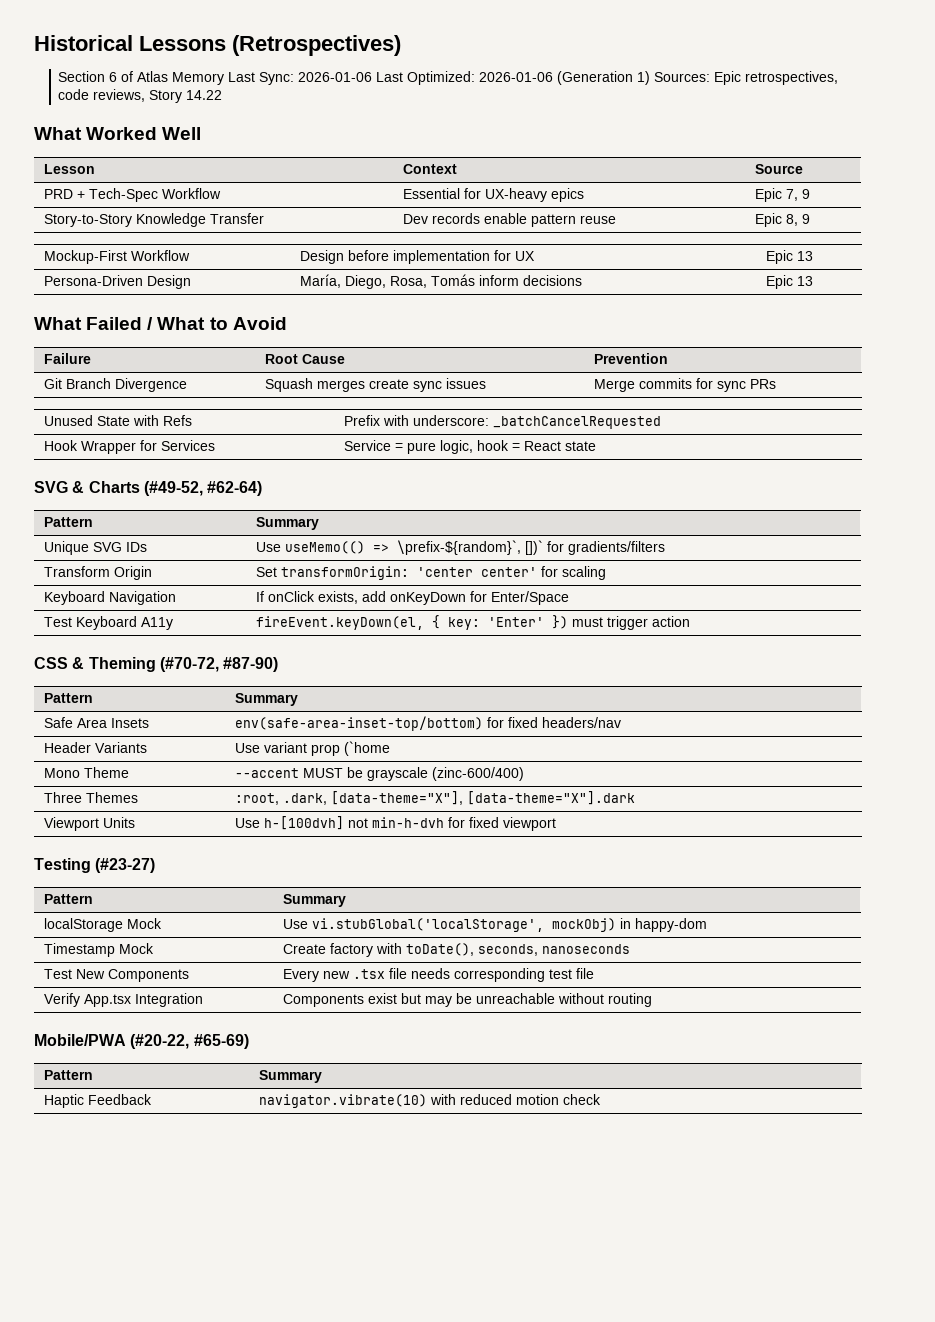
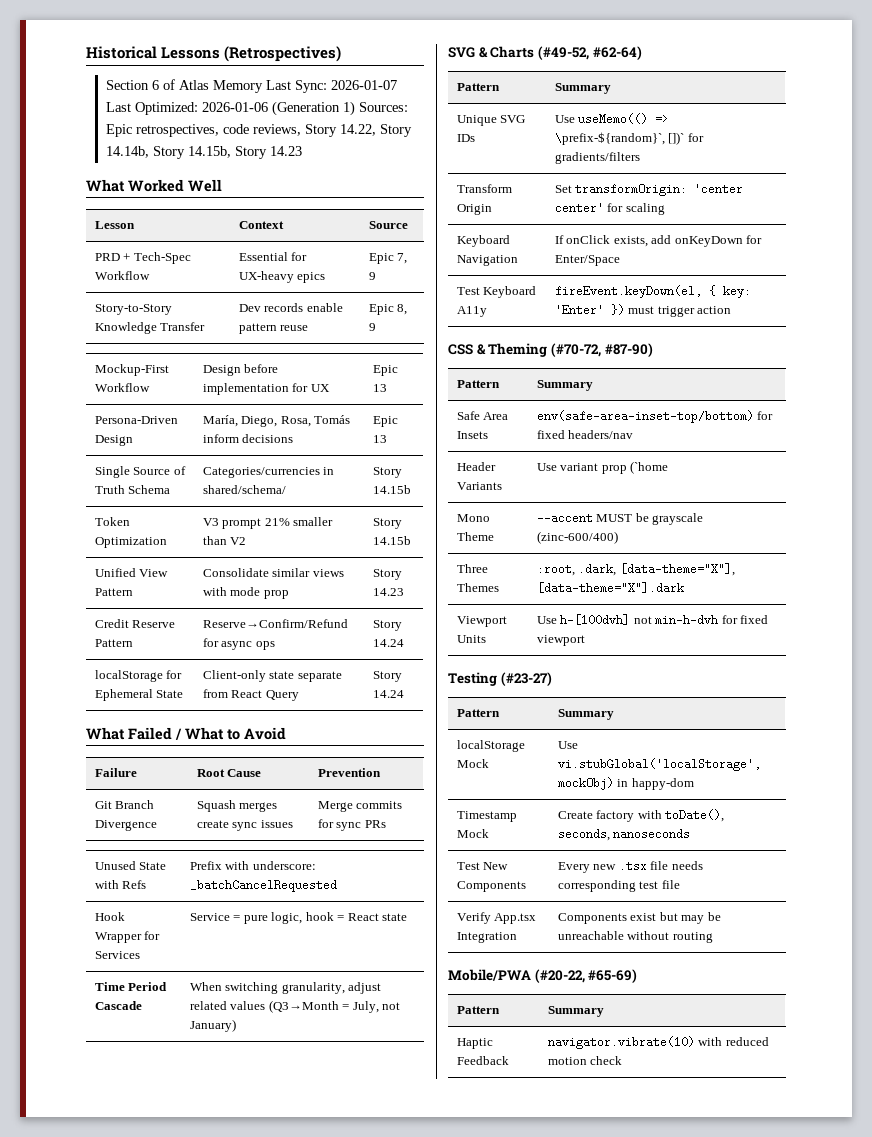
[298,72,373,82] 2026-01-06 -> [330,80,397,90] 2026-01-07
[186,90,223,100] 14.22 -> [339,124,412,137] [105,146,302,159] 14.22, Story 14.14b, Story 14.15b, Story 14.23
(813, 281) none -> [94,466,186,478] [94,485,171,494] [202,467,335,478] [202,485,286,494] [372,467,402,478] [372,485,411,494] [94,517,130,526] [94,537,167,548] [202,517,334,529] [202,536,247,545] [372,518,402,529] [372,536,411,545] [94,568,169,577] [94,588,133,596] [202,568,344,577] [202,587,289,599] [372,569,402,580] [372,588,404,596] [94,619,176,628] [94,639,133,647] [202,619,348,628] [202,638,275,650] [372,620,402,631] [372,639,404,647] [94,670,183,682] [94,689,184,701] [202,670,342,682] [202,689,299,701] [372,671,402,682] [372,690,404,698] // Single Source of Truth Schema | Categories/currencies in shared/schema/ | Story 14.15b // Token Optimization | V3 prompt 21% smaller than V2 | Story 14.15b // Unified View Pattern | Consolidate similar views with mode prop | Story 14.23 // Credit Reserve Pattern | Reserve→Confirm/Refund for async ops | Story 14.24 // localStorage for Ephemeral State | Client-only state separate from React Query | Story 14.24
(596, 446) none -> [94,982,168,991] [94,1001,142,1010] [189,982,382,994] [189,1000,401,1013] [189,1019,236,1032] // Time Period Cascade | When switching granularity, adjust related values (Q3→Month = July, not January)

